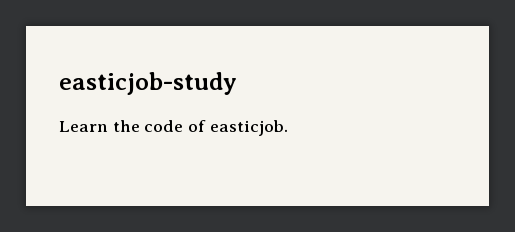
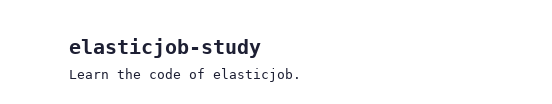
[59,72,237,95] easticjob-study -> [69,38,261,58] elasticjob-study
[209,120,288,136] easticjob. -> [213,68,301,82] elasticjob.

